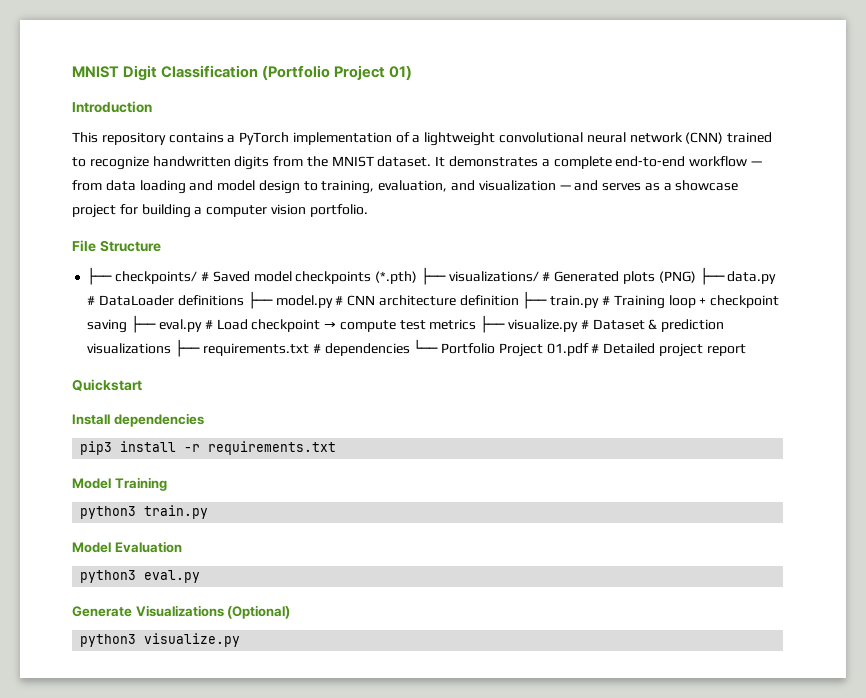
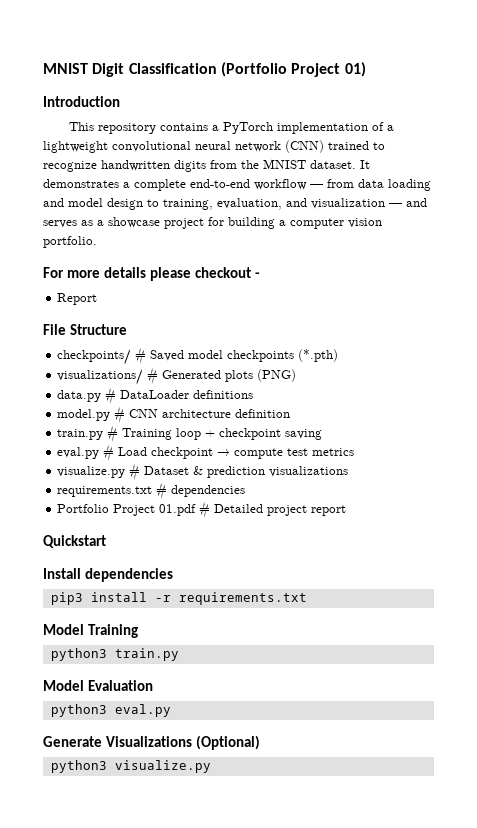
(368, 210) none -> [43,267,261,281] [57,293,98,305] // For more details please checkout - // Report
[87,267,113,285] ├── -> (128, 329) none
[420,267,446,285] ├── -> (339, 355) //
[699,267,725,285] ├── -> (297, 375) //
[247,291,273,309] ├── -> (254, 394) //
[522,291,548,309] ├── -> (291, 413) //
[131,315,157,333] ├── -> (323, 434) //
[480,315,506,333] ├── -> (355, 452) //
[175,339,201,357] ├── -> (349, 471) //
[413,339,439,353] └── -> (246, 491) //

